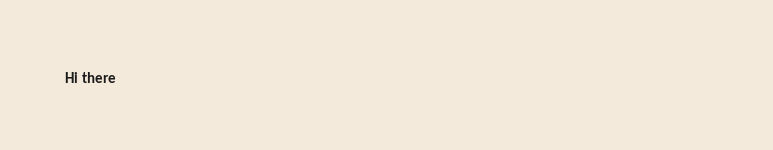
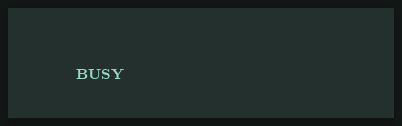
[65,72,117,83] Hi there -> [76,69,124,80] BUSY

